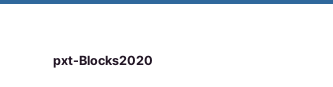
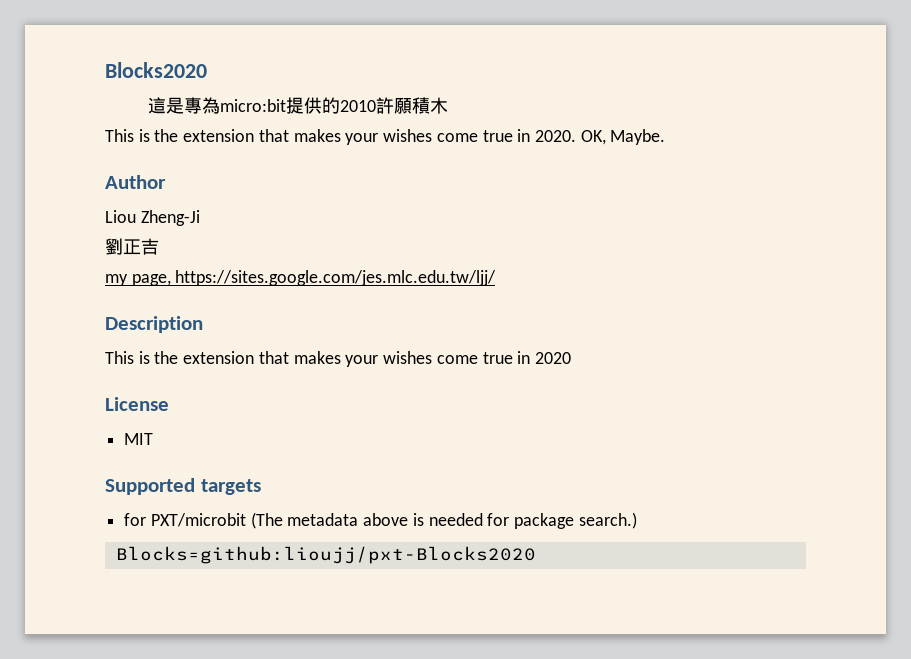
[53,55,153,68] pxt-Blocks2020 -> [105,62,207,78] [147,97,448,114] [105,129,666,145] [105,175,166,189] [105,210,200,226] [105,238,159,255] [105,270,497,286] [105,316,203,333] [105,351,571,367] [105,397,169,411] [124,433,154,445] [105,478,261,495] [124,512,637,529] [115,546,536,564] Blocks2020 // 這是專為micro:bit提供的2010許願積木 // This is the extension that makes your wishes come true in 2020. OK, Maybe. // Author // Liou Zheng-Ji // 劉正吉 // my page, https://sites.google.com/jes.mlc.edu.tw/ljj/ // Description // This is the extension that makes your wishes come true in 2020 // License // MIT // Supported targets // for PXT/microbit (The metadata above is needed for package search.) // Blocks=github:lioujj/pxt-Blocks2020

